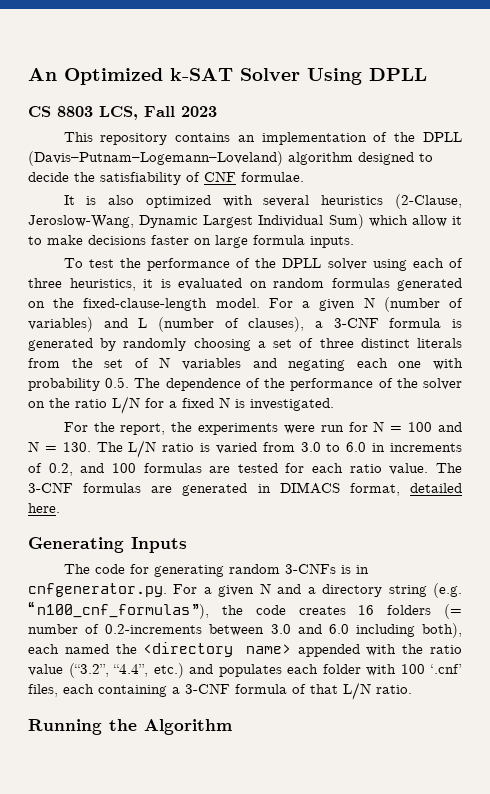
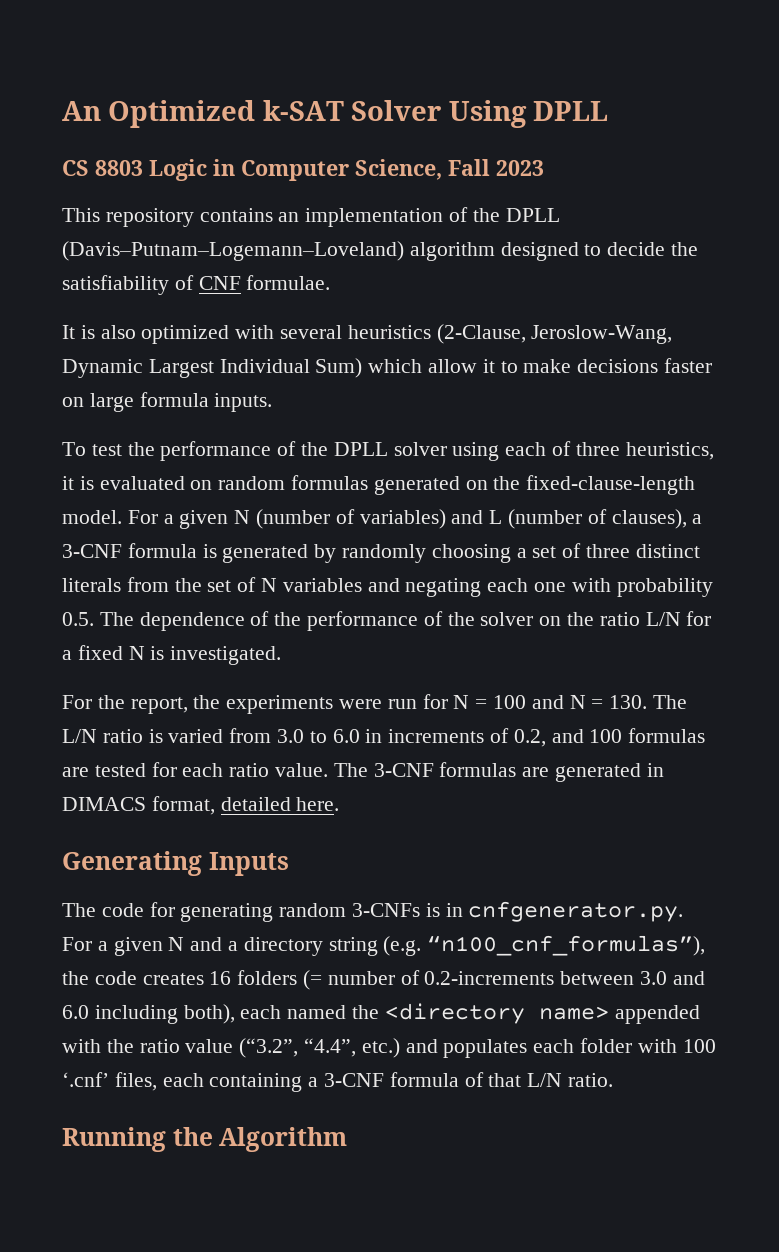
[99,106,138,120] LCS, -> [149,159,442,181] Logic in Computer Science,

